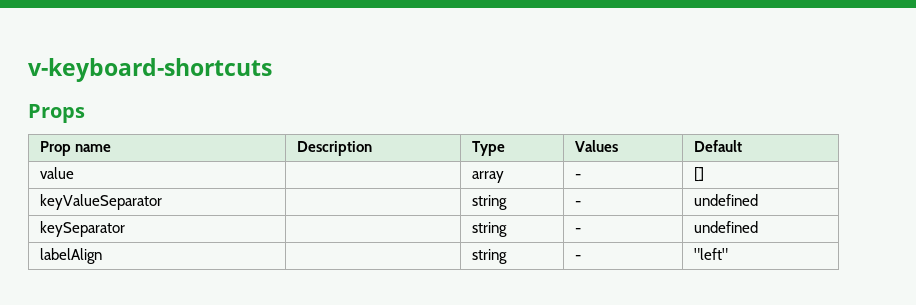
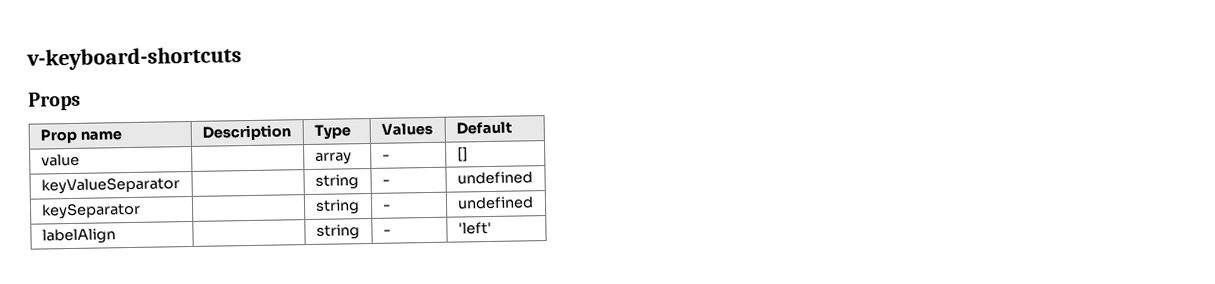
[693,248,728,260] "left" -> [457,221,492,235] 'left'

